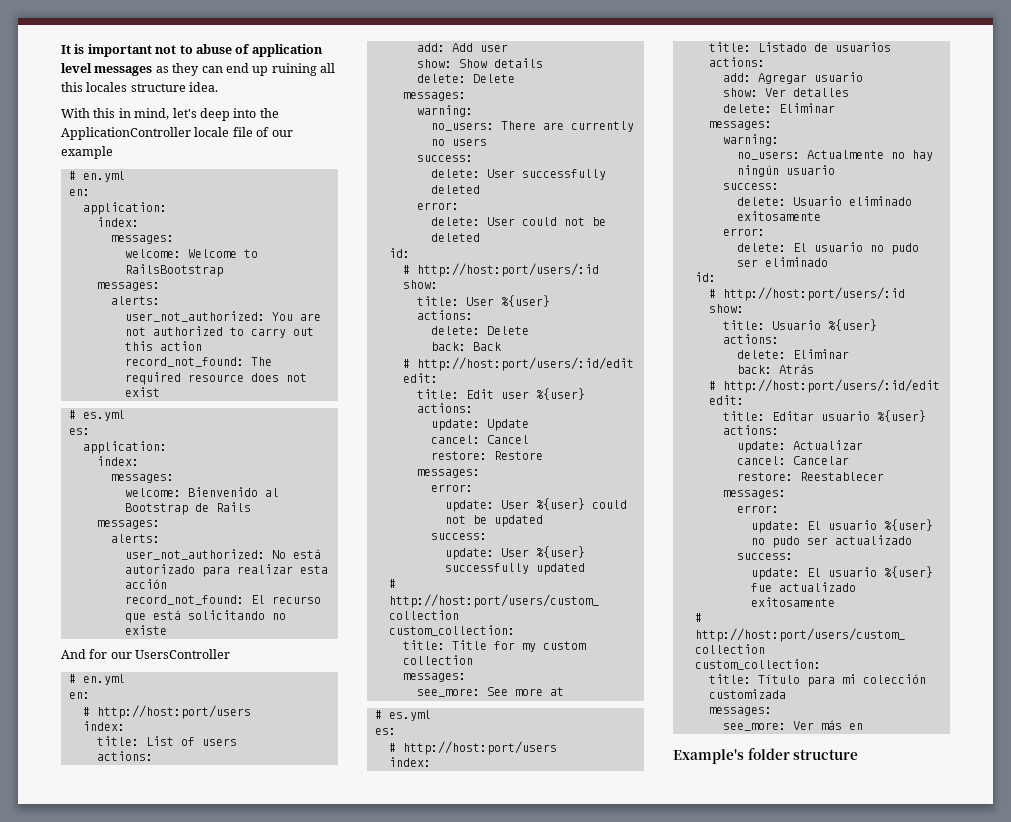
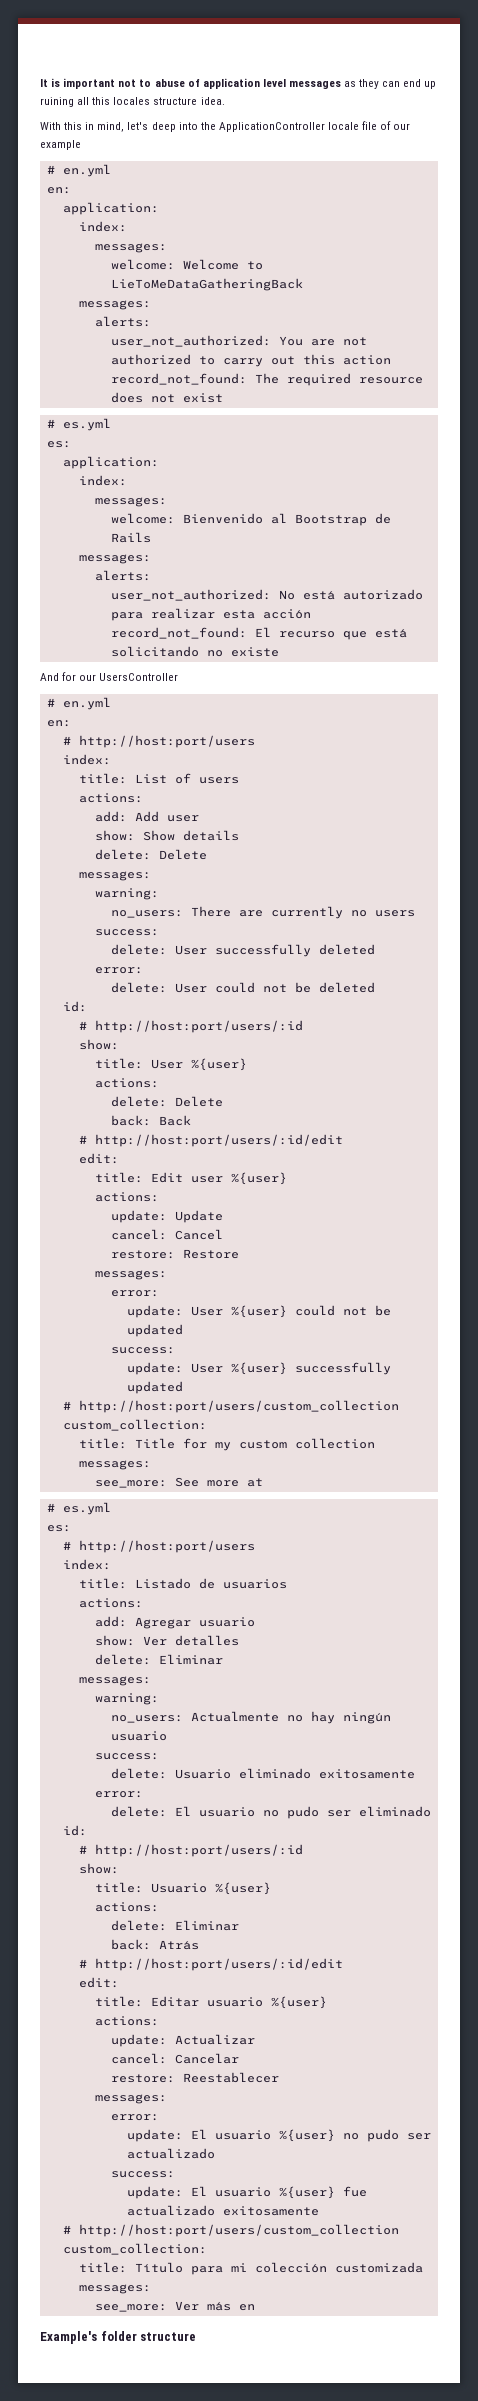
[124,264,223,277] RailsBootstrap -> [110,278,303,291] LieToMeDataGatheringBack

